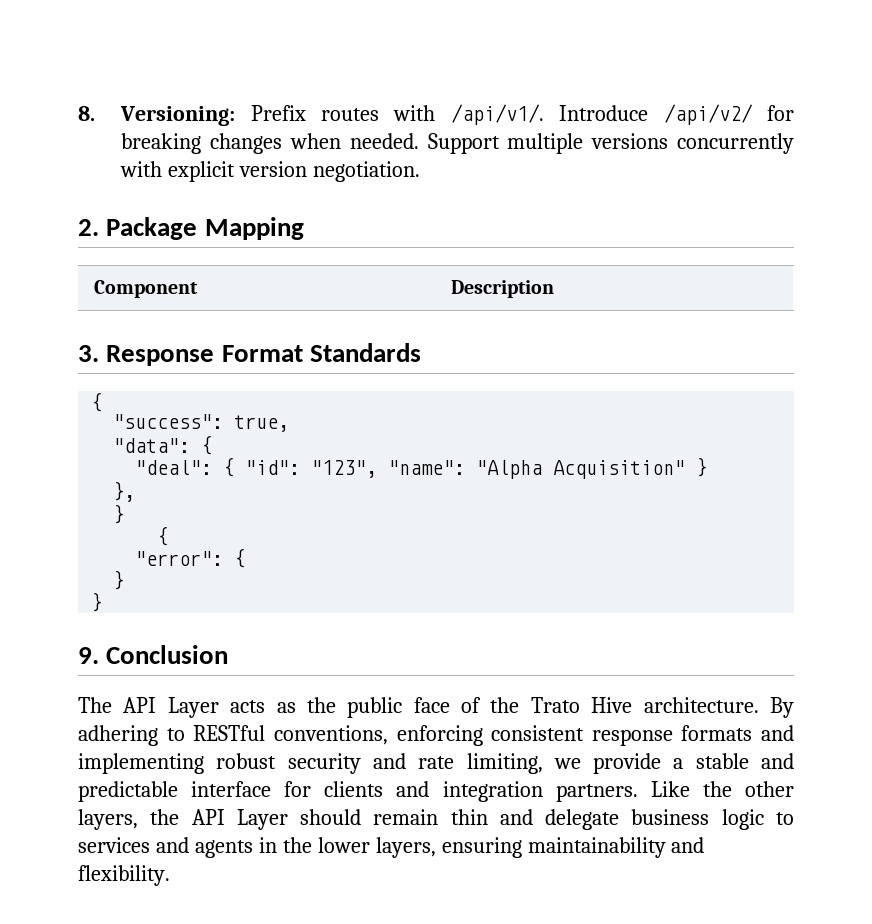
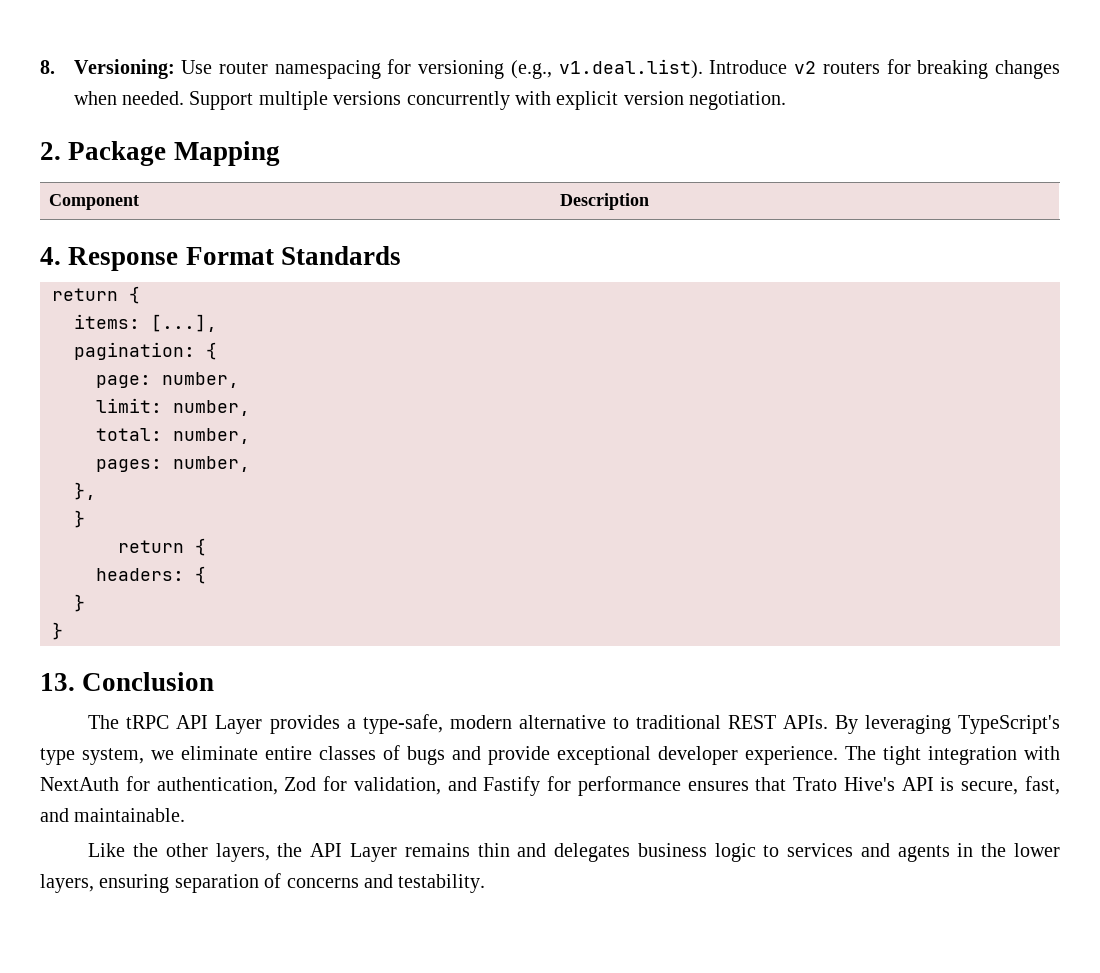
[250,104,753,125] Prefix routes with /api/v1/. Introduce /api/v2/ -> [181,59,880,79] Use router namespacing for versioning (e.g., v1.deal.list). Introduce v2 routers
[78,345,99,362] 3. -> [40,247,61,265] 4.
[91,392,103,412] [113,414,290,432] [113,435,213,455] [135,457,708,479] { // "success": true, // "data": { // "deal": { "id": "123", "name": "Alpha Acquisition" } -> [52,286,140,304] [74,314,217,332] [74,342,217,360] [96,372,239,388] [96,398,250,416] [96,428,250,444] [96,456,250,472] return { // items: [...], // pagination: { // page: number, // limit: number, // total: number, // pages: number,
[157,526,169,546] [135,551,224,566] { // "error": -> [118,538,206,556] [96,568,184,581] return { // headers:
[78,647,99,664] 9. -> [40,673,75,691] 13.
[123,697,794,718] [78,725,794,746] [78,753,794,774] [78,781,638,802] API Layer acts as the public face of the Trato Hive architecture. By adhering to RESTful conventions, enforcing consistent response formats and implementing robust security and rate limiting, we provide a stable and predictable interface for clients and integration partners. -> [126,714,1061,734] [40,745,1060,765] [40,776,1060,796] [40,808,186,822] tRPC API Layer provides a type-safe, modern alternative to traditional REST APIs. By leveraging TypeScript's type system, we eliminate entire classes of bugs and provide exceptional developer experience. The tight integration with NextAuth for authentication, Zod for validation, and Fastify for performance ensures that Trato Hive's API is secure, fast, and maintainable. //
[300,809,439,825] should remain -> [404,843,470,857] remains
[545,809,620,830] delegate -> [554,843,631,862] delegates
[527,837,705,858] [78,865,170,886] maintainability and flexibility. -> [174,873,486,893] separation of concerns and testability.

